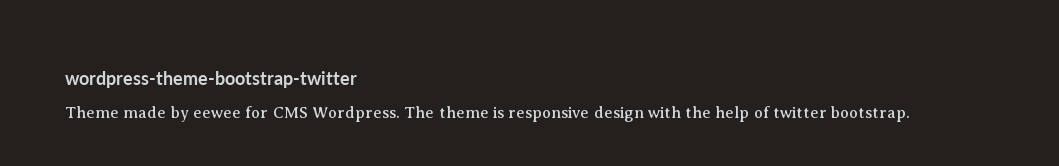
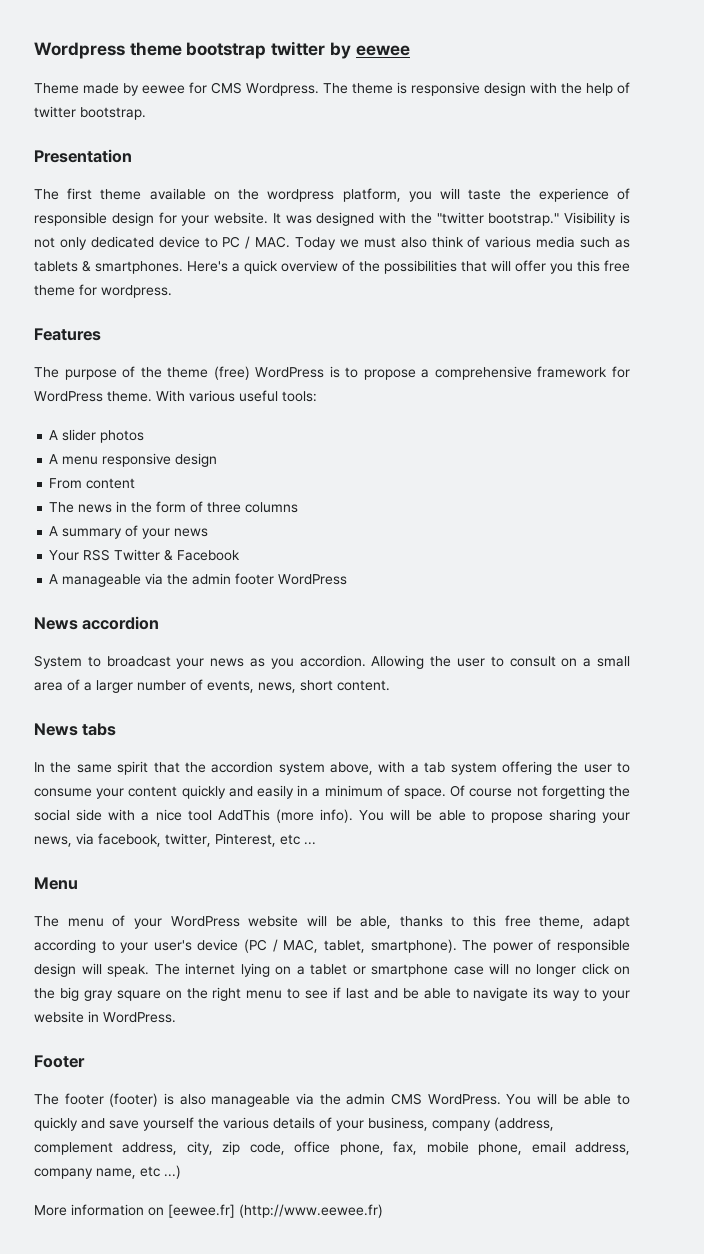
[65,71,357,88] wordpress-theme-bootstrap-twitter -> [34,41,410,59] Wordpress theme bootstrap twitter by eewee
(911, 114) none -> [34,149,132,163] [34,188,630,202] [34,212,630,226] [34,236,630,250] [34,260,630,274] [34,284,172,298] [34,328,101,341] [34,366,631,380] [34,390,317,402] [49,429,145,443] [49,453,218,467] [49,478,136,489] [49,501,299,513] [49,525,209,539] [49,549,241,561] [49,573,348,587] [34,616,160,630] [34,655,630,669] [34,679,390,693] [34,723,117,736] [34,761,630,775] [34,785,630,799] [34,809,630,823] [34,833,316,847] [34,877,78,890] [34,915,631,929] [34,939,631,953] [34,963,630,977] [34,987,630,1001] [34,1011,176,1023] [34,1055,85,1068] [34,1093,630,1107] [34,1117,554,1131] [34,1141,630,1155] [34,1165,181,1179] [34,1204,383,1218] // Presentation // The first theme available on the wordpress platform, you will taste the experience of responsible design for your website. It was designed with the "twitter bootstrap." Visibility is not only dedicated device to PC / MAC. Today we must also think of various media such as tablets & smartphones. Here's a quick overview of the possibilities that will offer you this free theme for wordpress. // Features // The purpose of the theme (free) WordPress is to propose a comprehensive framework for WordPress theme. With various useful tools: // A slider photos // A menu responsive design // From content // The news in the form of three columns // A summary of your news // Your RSS Twitter & Facebook // A manageable via the admin footer WordPress // News accordion // System to broadcast your news as you accordion. Allowing the user to consult on a small area of a larger number of events, news, short content. // News tabs // In the same spirit that the accordion system above, with a tab system offering the user to consume your content quickly and easily in a minimum of space. Of course not forgetting the social side with a nice tool AddThis (more info). You will be able to propose sharing your news, via facebook, twitter, Pinterest, etc ... // Menu // The menu of your WordPress website will be able, thanks to this free theme, adapt according to your user's device (PC / MAC, tablet, smartphone). The power of responsible design will speak. The internet lying on a tablet or smartphone case will no longer click on the big gray square on the right menu to see if last and be able to navigate its way to your website in WordPress. // Footer // The footer (footer) is also manageable via the admin CMS WordPress. You will be able to quickly and save yourself the various details of your business, company (address, complement address, city, zip code, office phone, fax, mobile phone, email address, company name, etc ...) // More information on [eewee.fr] (http://www.eewee.fr)

